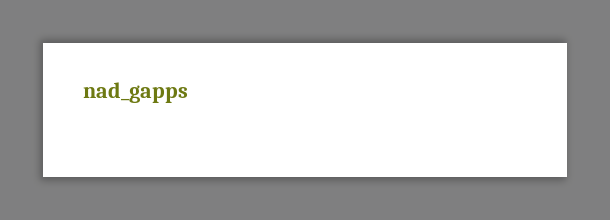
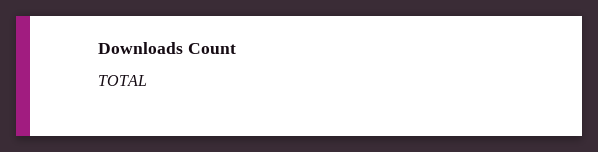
[83,82,188,103] nad_gapps -> [98,42,236,54] [98,75,147,86] Downloads Count // TOTAL

